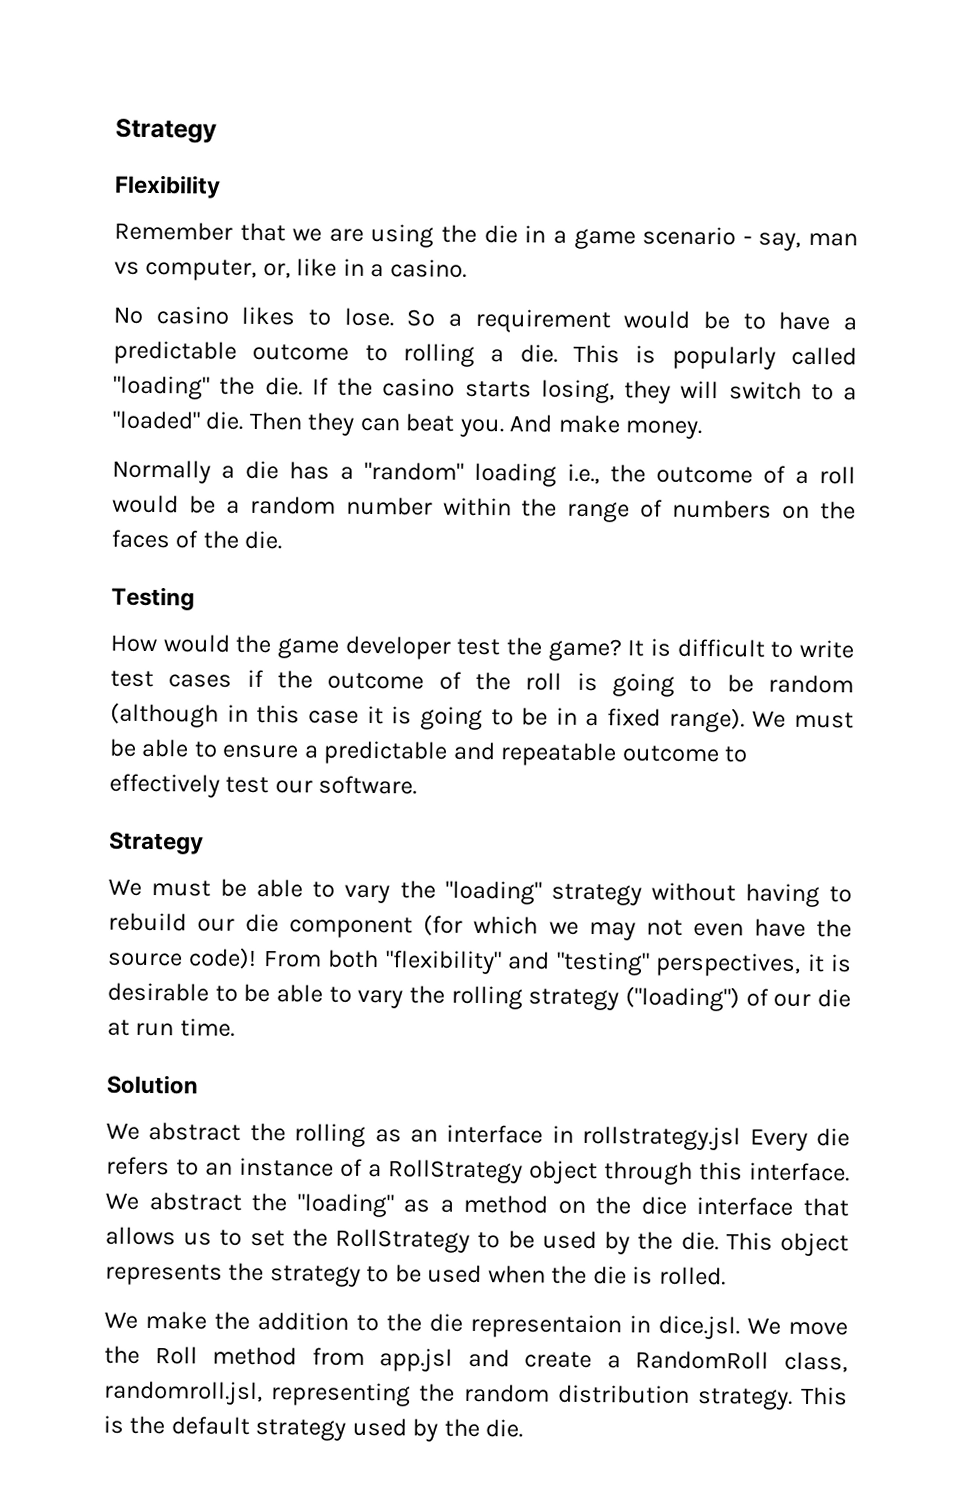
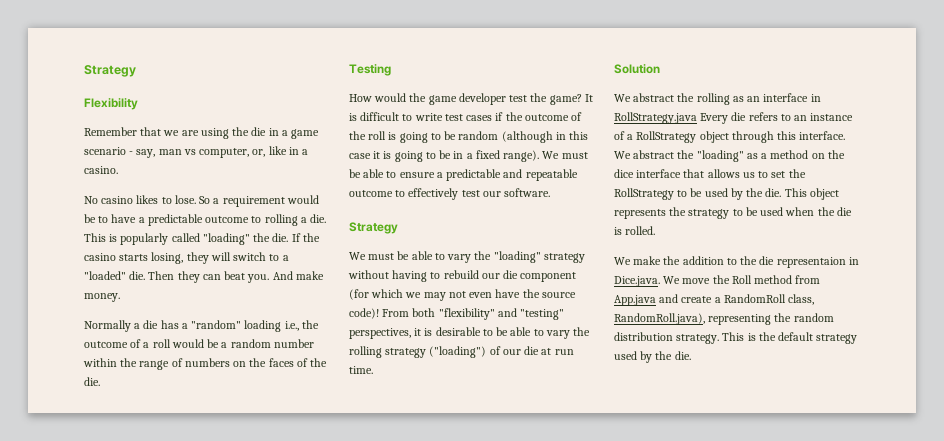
[582,1125,742,1151] rollstrategy.jsl -> [614,112,697,124] RollStrategy.java
[658,1315,740,1340] dice.jsl. -> [614,276,660,287] Dice.java.
[379,1348,454,1372] app.jsl -> [614,295,656,306] App.java
[104,1380,263,1406] randomroll.jsl, -> [614,313,705,325] RandomRoll.java),

